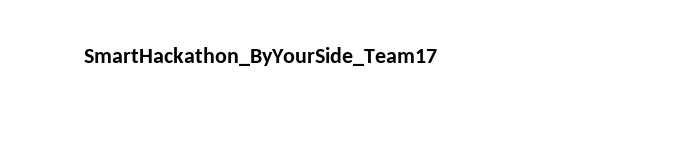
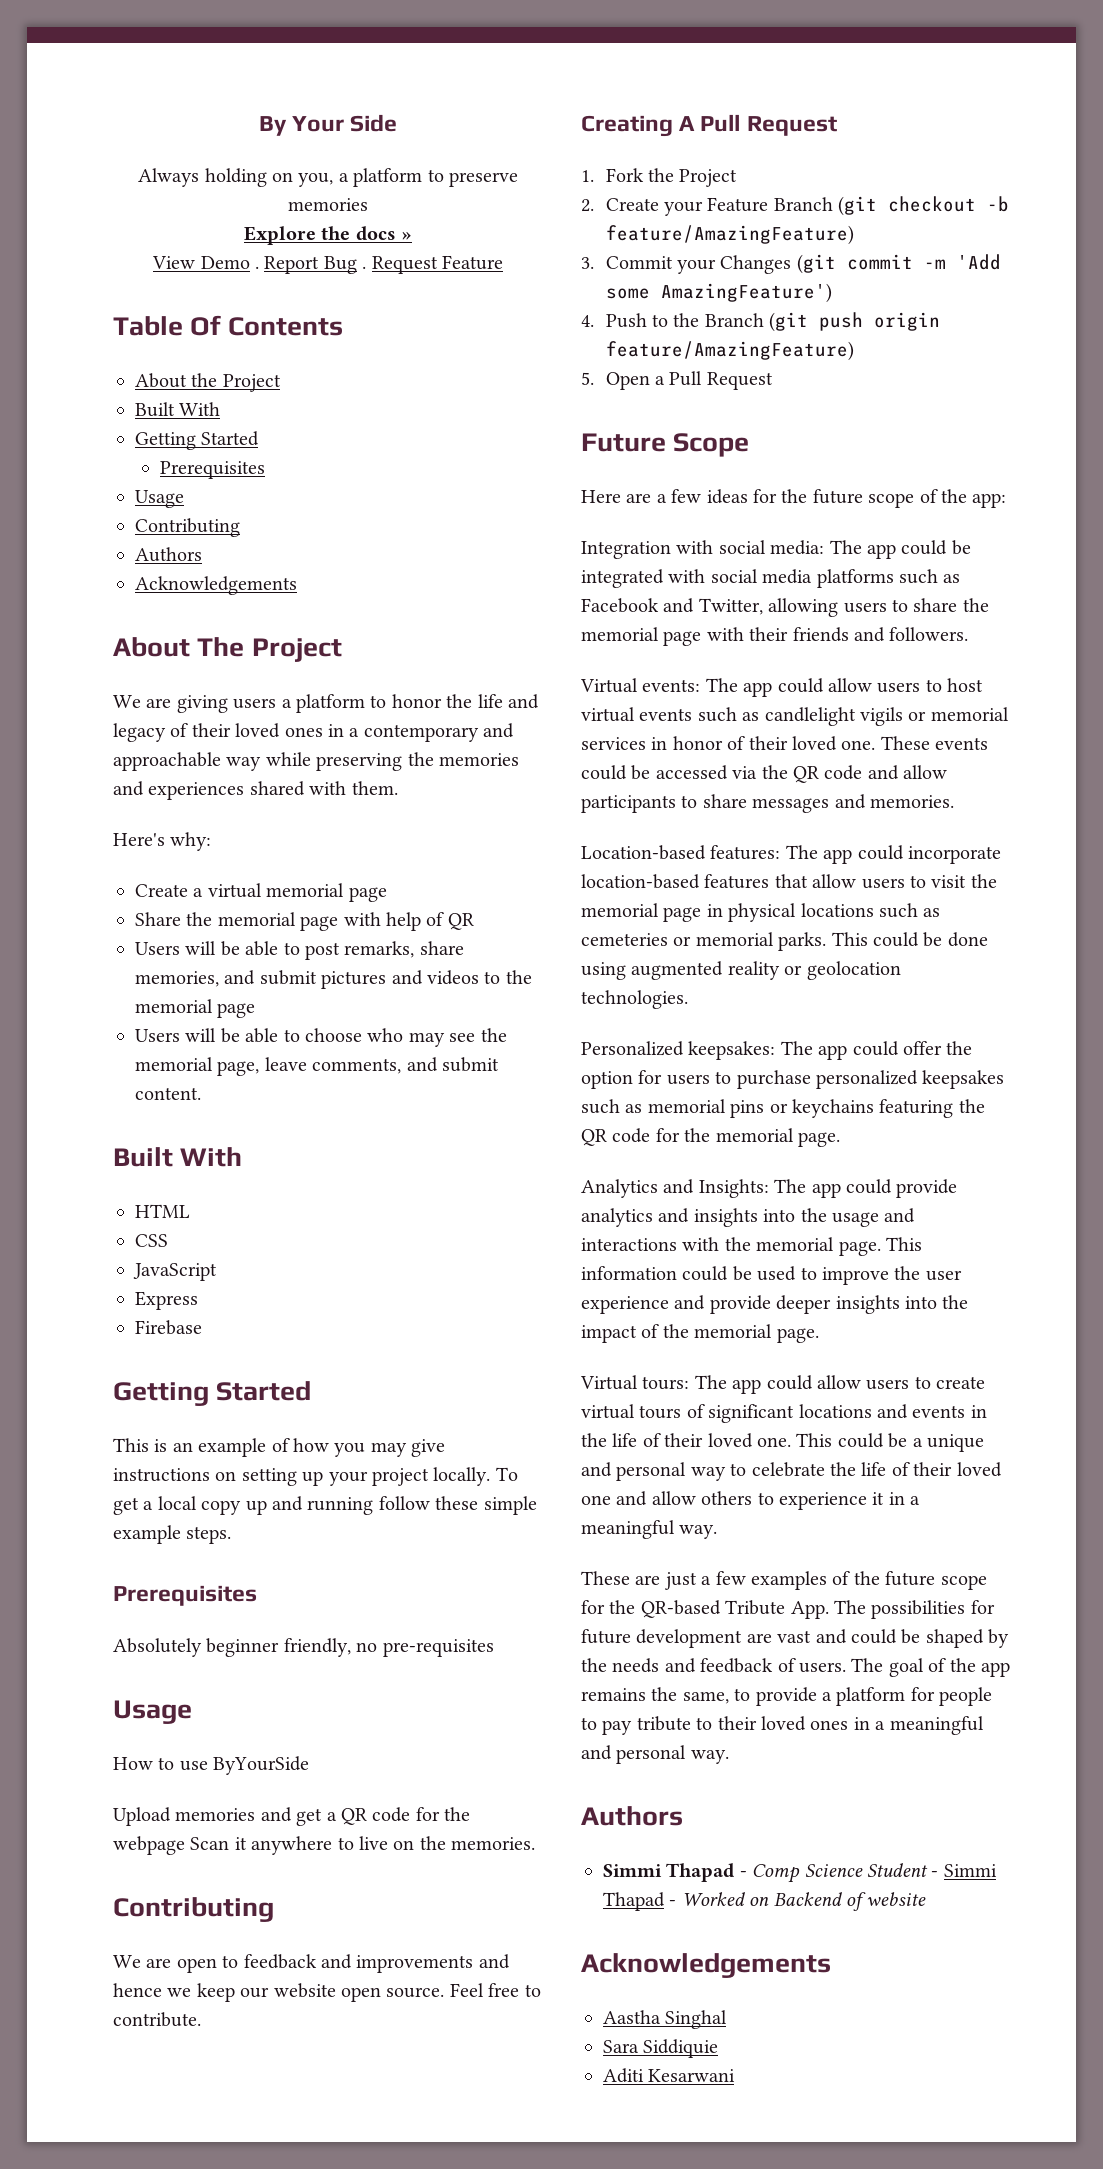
[84,47,437,66] SmartHackathon_ByYourSide_Team17 -> [258,114,398,136] [138,168,518,187] [288,198,368,211] [243,226,413,245] [152,255,503,274] [113,315,343,336] [135,373,281,392] [135,402,221,417] [135,431,260,450] [159,461,265,479] [135,490,184,508] [135,518,240,537] [135,547,202,562] [135,576,297,595] [113,637,342,662] [113,694,539,713] [113,723,515,742] [113,752,519,771] [113,781,398,800] [113,832,212,851] [135,883,387,902] [135,912,474,931] [135,941,464,960] [135,970,532,989] [135,999,256,1018] [135,1028,507,1047] [135,1057,499,1076] [135,1087,201,1100] [113,1147,243,1167] [135,1204,190,1218] [135,1234,168,1247] [133,1263,217,1281] [135,1291,198,1310] [135,1320,202,1335] [113,1381,312,1406] [113,1438,446,1457] [113,1467,518,1486] [113,1496,537,1515] [113,1525,232,1544] [113,1585,257,1606] [113,1638,494,1657] [113,1700,192,1724] [113,1756,310,1775] [113,1807,471,1826] [113,1836,536,1855] [113,1897,274,1922] [113,1954,510,1973] [113,1983,541,2002] [113,2012,201,2027] [581,114,837,137] [581,168,738,187] [581,196,1010,216] [605,225,854,245] [581,254,1001,274] [605,283,832,303] [581,312,941,332] [605,341,854,361] [581,371,773,390] [581,433,750,457] [581,489,1007,508] [581,540,971,559] [581,569,961,588] [581,598,989,617] [581,627,969,646] [580,678,984,697] [581,707,1009,726] [581,736,989,751] [581,765,948,783] [581,794,954,813] [581,845,1001,864] [581,874,997,889] [581,903,941,922] [581,932,988,951] [581,961,901,980] [581,990,688,1009] [581,1041,973,1060] [581,1070,1005,1089] [581,1099,985,1118] [581,1128,840,1147] [581,1179,958,1198] [581,1208,916,1227] [581,1237,922,1256] [581,1266,962,1285] [581,1295,969,1314] [581,1324,819,1343] [580,1375,986,1394] [581,1404,987,1423] [581,1433,984,1452] [581,1462,1002,1481] [581,1491,921,1510] [581,1520,718,1539] [581,1571,987,1590] [581,1600,995,1619] [581,1629,1010,1648] [581,1658,1010,1677] [581,1687,993,1706] [581,1716,984,1735] [581,1745,729,1764] [581,1806,683,1826] [603,1863,997,1883] [603,1892,927,1911] [581,1953,831,1978] [603,2010,728,2029] [603,2039,719,2058] [603,2068,736,2083] By Your Side // Always holding on you, a platform to preserve memories // Explore the docs » // View Demo . Report Bug . Request Feature // Table Of Contents // About the Project // Built With // Getting Started // Prerequisites // Usage // Contributing // Authors // Acknowledgements // About The Project // We are giving users a platform to honor the life and legacy of their loved ones in a contemporary and approachable way while preserving the memories and experiences shared with them. // Here's why: // Create a virtual memorial page // Share the memorial page with help of QR // Users will be able to post remarks, share memories, and submit pictures and videos to the memorial page // Users will be able to choose who may see the memorial page, leave comments, and submit content. // Built With // HTML // CSS // JavaScript // Express // Firebase // Getting Started // This is an example of how you may give instructions on setting up your project locally. To get a local copy up and running follow these simple example steps. // Prerequisites // Absolutely beginner friendly, no pre-requisites // Usage // How to use ByYourSide // Upload memories and get a QR code for the webpage Scan it anywhere to live on the memories. // Contributing // We are open to feedback and improvements and hence we keep our website open source. Feel free to contribute. // Creating A Pull Request // 1. Fork the Project // 2. Create your Feature Branch (git checkout -b feature/AmazingFeature) // 3. Commit your Changes (git commit -m 'Add some AmazingFeature') // 4. Push to the Branch (git push origin feature/AmazingFeature) // 5. Open a Pull Request // Future Scope // Here are a few ideas for the future scope of the app: // Integration with social media: The app could be integrated with social media platforms such as Facebook and Twitter, allowing users to share the memorial page with their friends and followers. // Virtual events: The app could allow users to host virtual events such as candlelight vigils or memorial services in honor of their loved one. These events could be accessed via the QR code and allow participants to share messages and memories. // Location-based features: The app could incorporate location-based features that allow users to visit the memorial page in physical locations such as cemeteries or memorial parks. This could be done using augmented reality or geolocation technologies. // Personalized keepsakes: The app could offer the option for users to purchase personalized keepsakes such as memorial pins or keychains featuring the QR code for the memorial page. // Analytics and Insights: The app could provide analytics and insights into the usage and interactions with the memorial page. This information could be used to improve the user experience and provide deeper insights into the impact of the memorial page. // Virtual tours: The app could allow users to create virtual tours of significant locations and events in the life of their loved one. This could be a unique and personal way to celebrate the life of their loved one and allow others to experience it in a meaningful way. // These are just a few examples of the future scope for the QR-based Tribute App. The possibilities for future development are vast and could be shaped by the needs and feedback of users. The goal of the app remains the same, to provide a platform for people to pay tribute to their loved ones in a meaningful and personal way. // Authors // Simmi Thapad - Comp Science Student - Simmi Thapad - Worked on Backend of website // Acknowledgements // Aastha Singhal // Sara Siddiquie // Aditi Kesarwani

